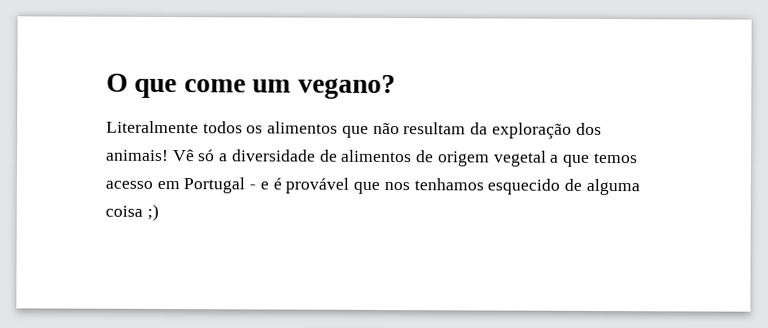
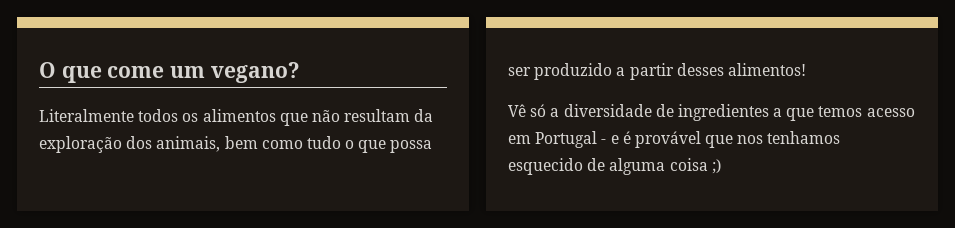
[106,149,169,162] animais! -> [156,136,433,153] [508,63,806,80] animais, bem como tudo o que possa ser produzido a partir desses alimentos! //
[341,149,547,167] alimentos de origem vegetal -> [677,104,769,121] ingredientes

